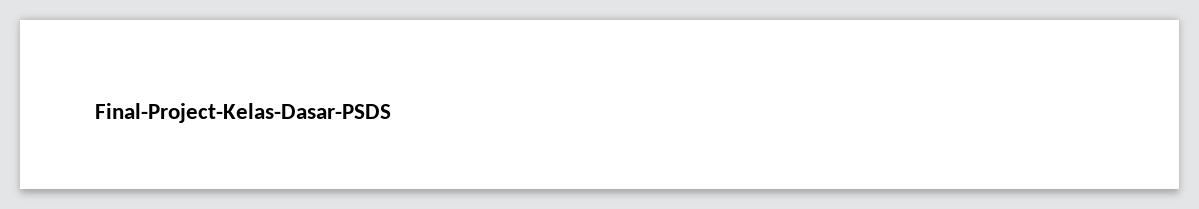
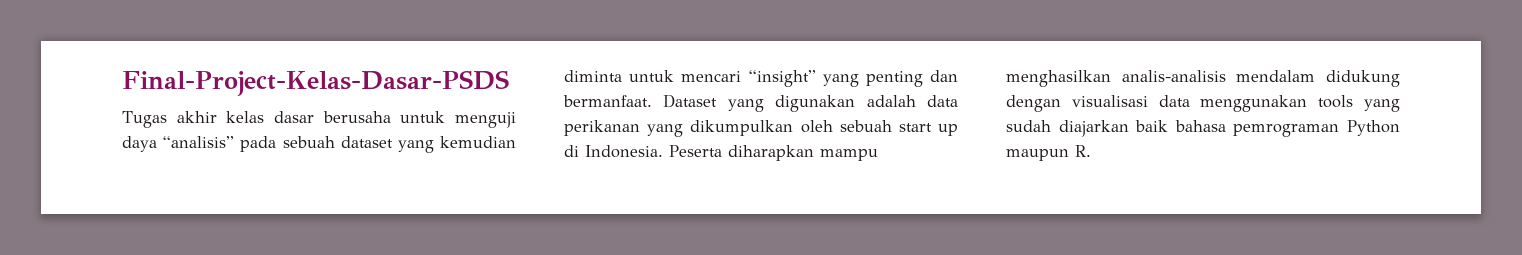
(391, 113) none -> [122,111,516,128] [122,136,516,153] [564,70,958,87] [563,94,958,112] [564,120,958,137] [564,145,878,161] [1006,70,1400,87] [1006,95,1400,112] [1006,120,1400,137] [1006,145,1091,161] // Tugas akhir kelas dasar berusaha untuk menguji daya “analisis” pada sebuah dataset yang kemudian diminta untuk mencari “insight” yang penting dan bermanfaat. Dataset yang digunakan adalah data perikanan yang dikumpulkan oleh sebuah start up di Indonesia. Peserta diharapkan mampu menghasilkan analis-analisis mendalam didukung dengan visualisasi data menggunakan tools yang sudah diajarkan baik bahasa pemrograman Python maupun R.

